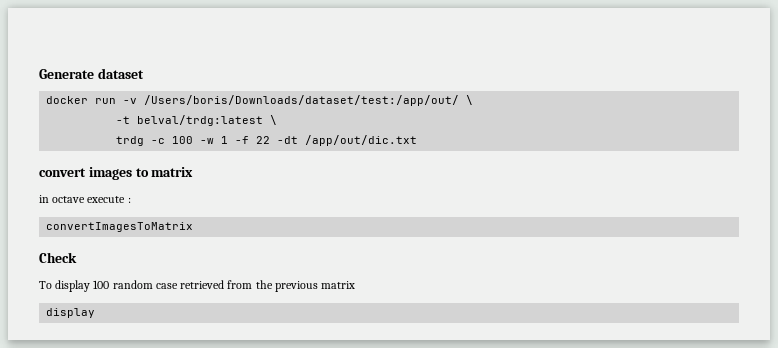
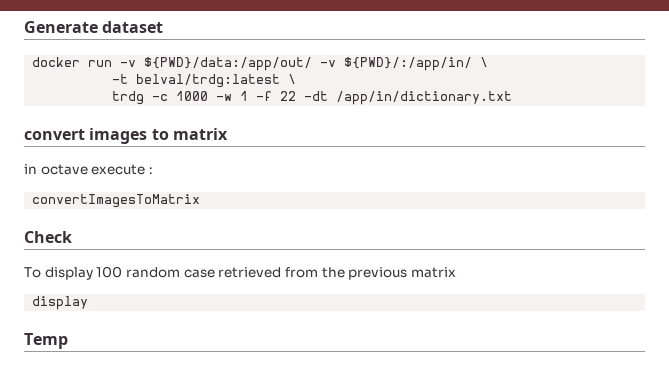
[144,95,460,106] /Users/boris/Downloads/dataset/test:/app/out/ -> [144,57,473,71] ${PWD}/data:/app/out/ -v ${PWD}/:/app/in/
[172,136,194,144] 100 -> [176,91,209,101] 1000
[305,135,418,146] /app/out/dic.txt -> [336,91,513,105] /app/in/dictionary.txt
(96, 313) none -> [24,333,68,349] // Temp

